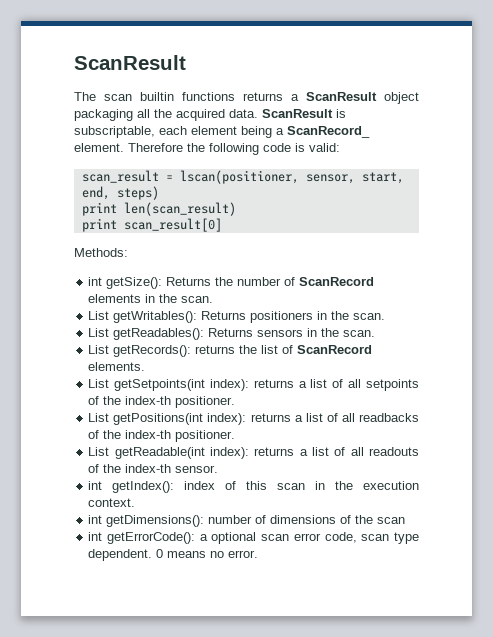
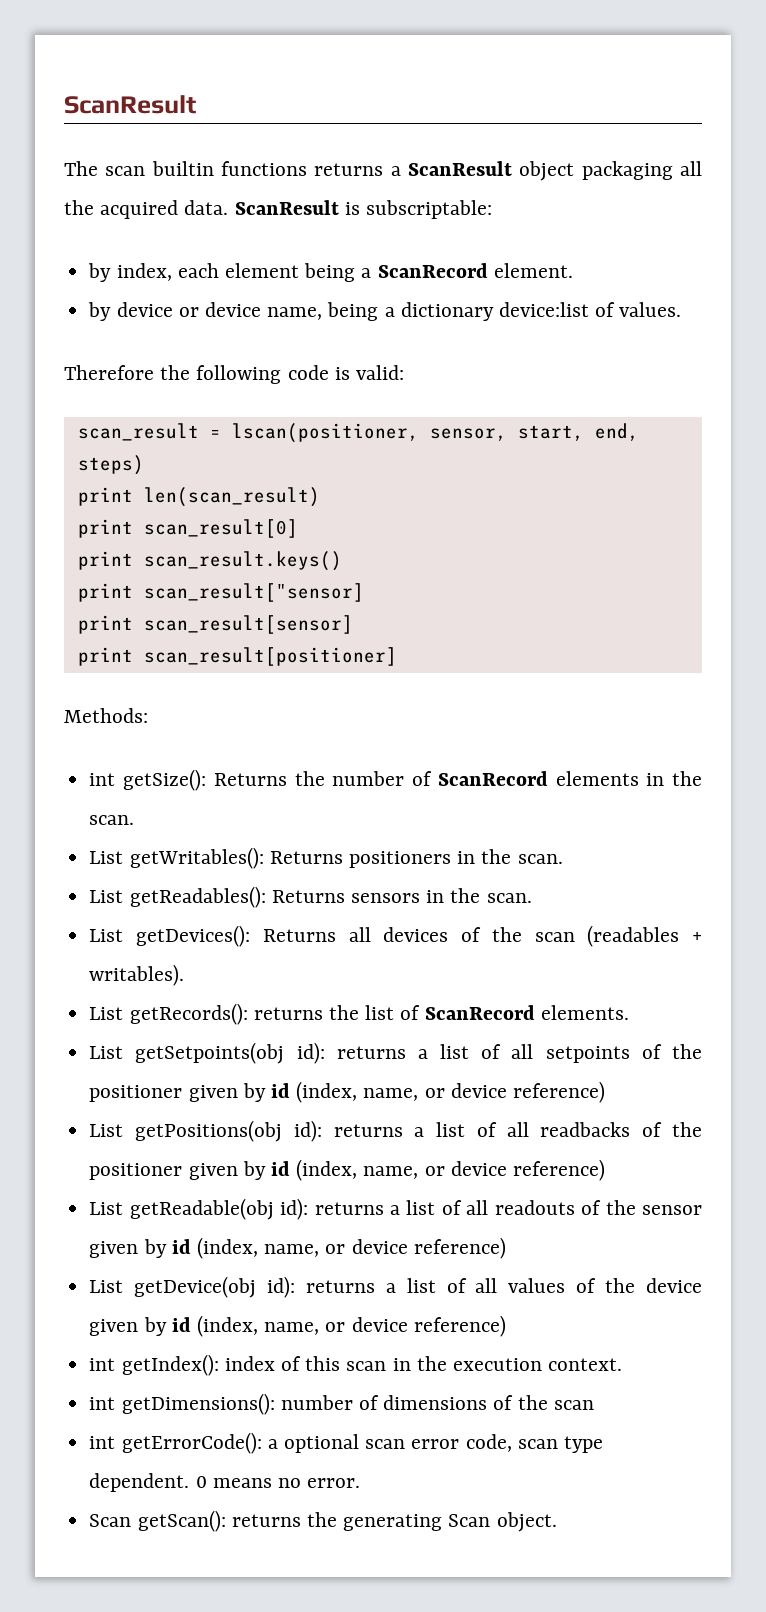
[74,126,155,138] subscriptable, -> [366,200,493,219] [88,263,172,282] subscriptable: // by index,
[287,126,370,138] ScanRecord_ -> [377,263,488,278] ScanRecord
(124, 147) none -> [88,302,682,321] // by device or device name, being a dictionary device:list of values. //
(222, 225) none -> [77,551,342,571] [77,583,364,602] [77,615,353,634] [77,647,397,666] // print scan_result.keys() // print scan_result["sensor] // print scan_result[sensor] // print scan_result[positioner]
(376, 333) none -> [89,925,703,947] [89,964,185,986] // List getDevices(): Returns all devices of the scan (readables + writables).
[114,379,249,391] getSetpoints(int index): -> [135,1042,325,1064] getSetpoints(obj id):
[125,396,236,408] [88,413,247,425] index-th positioner. // List getPositions(int index): -> [89,1081,605,1103] [89,1120,322,1142] positioner given by id (index, name, or device reference) // List getPositions(obj id):
[125,430,236,442] [88,447,249,459] index-th positioner. // List getReadable(int index): -> [89,1159,605,1181] [89,1198,309,1220] positioner given by id (index, name, or device reference) // List getReadable(obj id):
[125,464,219,473] index-th sensor. -> [642,1205,702,1215] [89,1237,506,1259] [89,1276,702,1298] [89,1315,506,1337] sensor given by id (index, name, or device reference) // List getDevice(obj id): returns a list of all values of the device given by id (index, name, or device reference)
(259, 554) none -> [89,1510,557,1532] // Scan getScan(): returns the generating Scan object.

